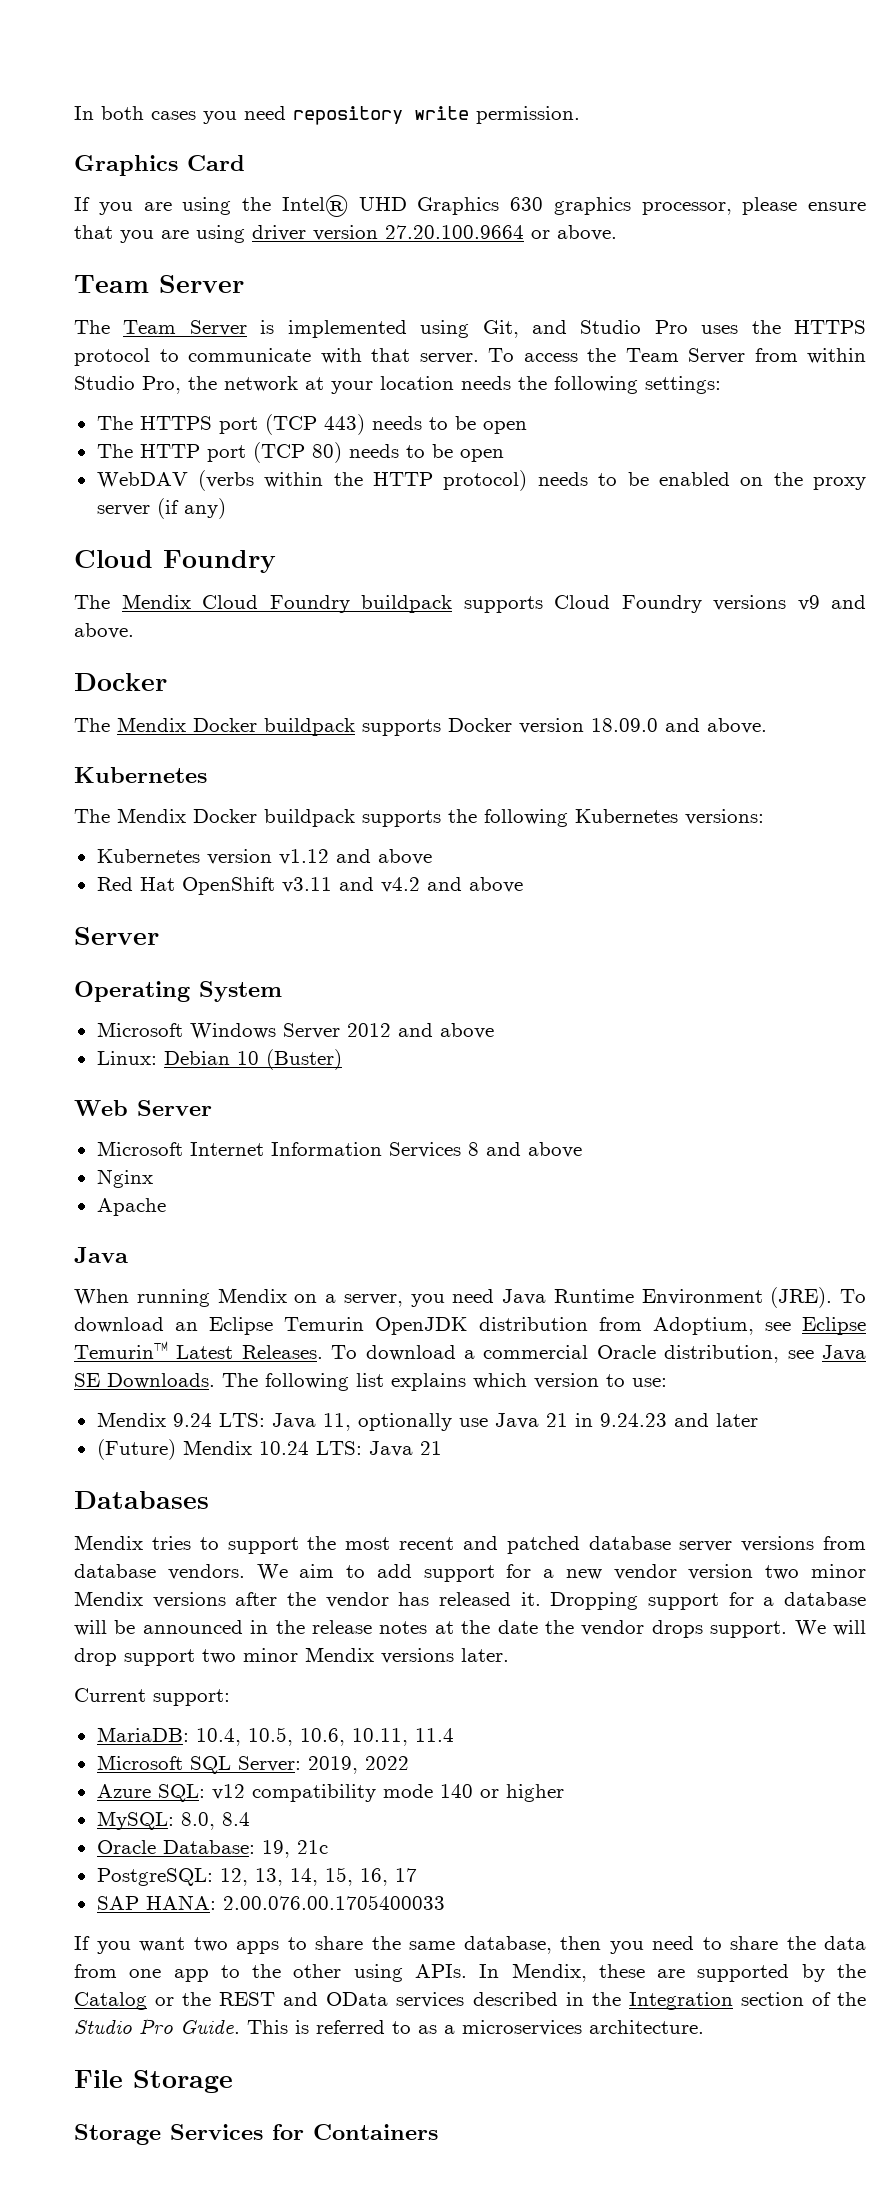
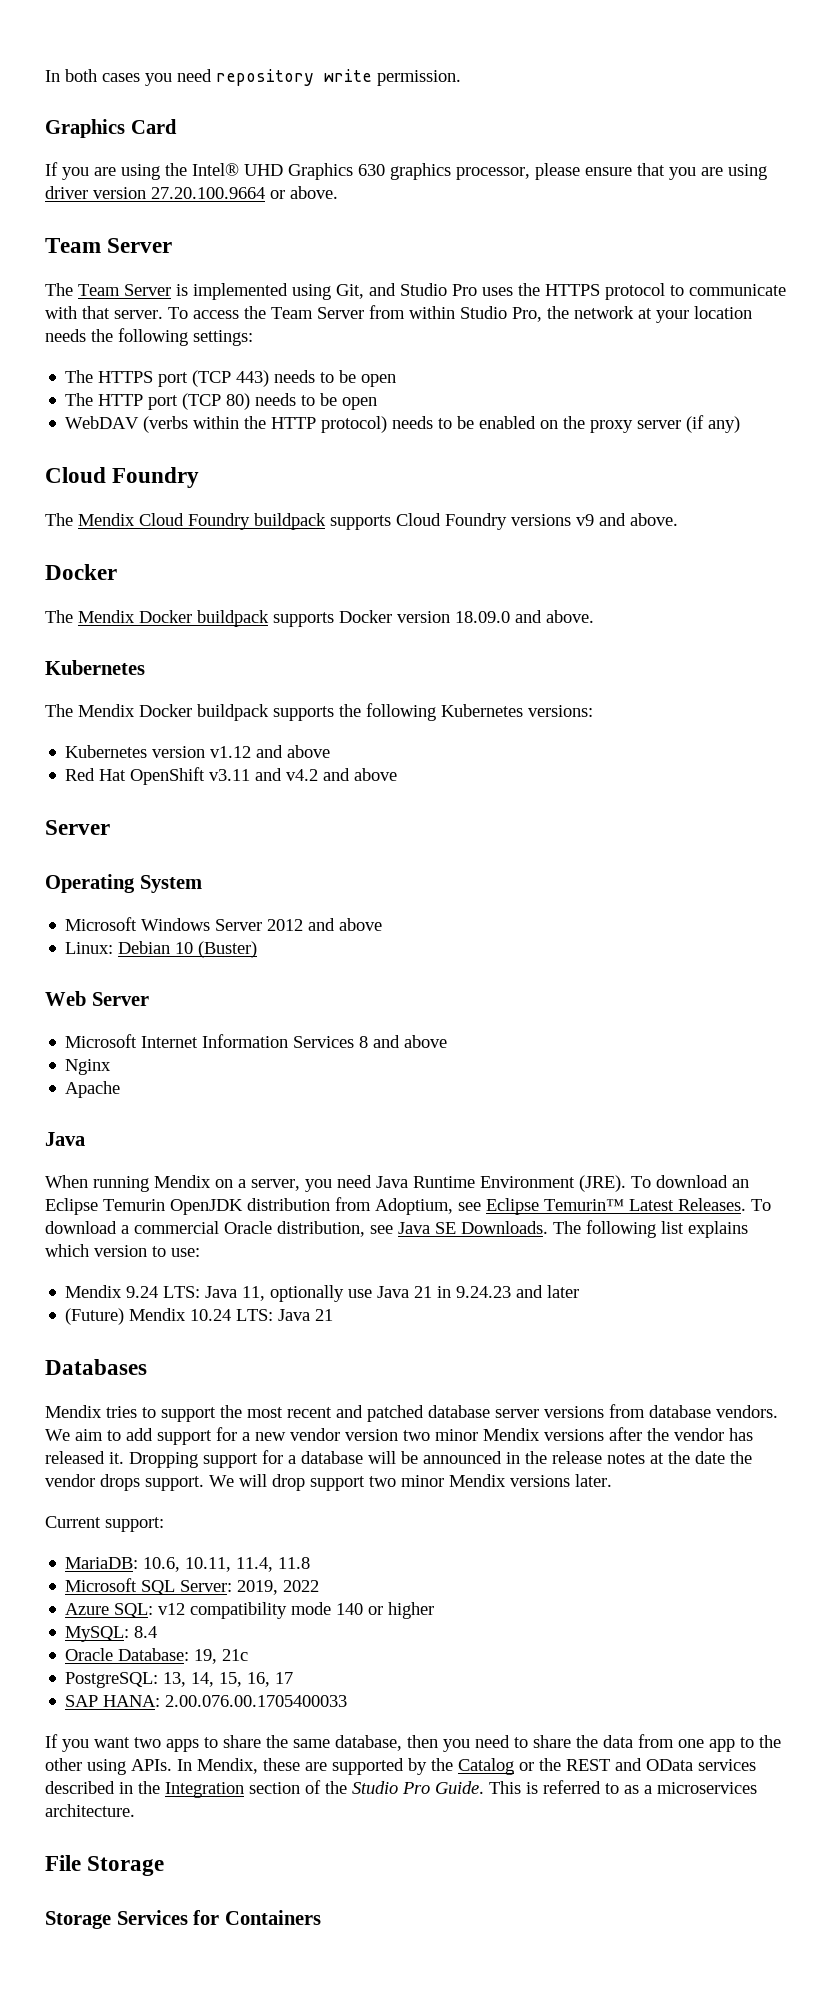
[195,1727,454,1746] 10.4, 10.5, 10.6, 10.11, 11.4 -> [143,1557,311,1572] 10.6, 10.11, 11.4, 11.8
[180,1812,215,1830] 8.0, -> (130, 1634) none
[219,1868,248,1886] 12, -> (159, 1680) none

